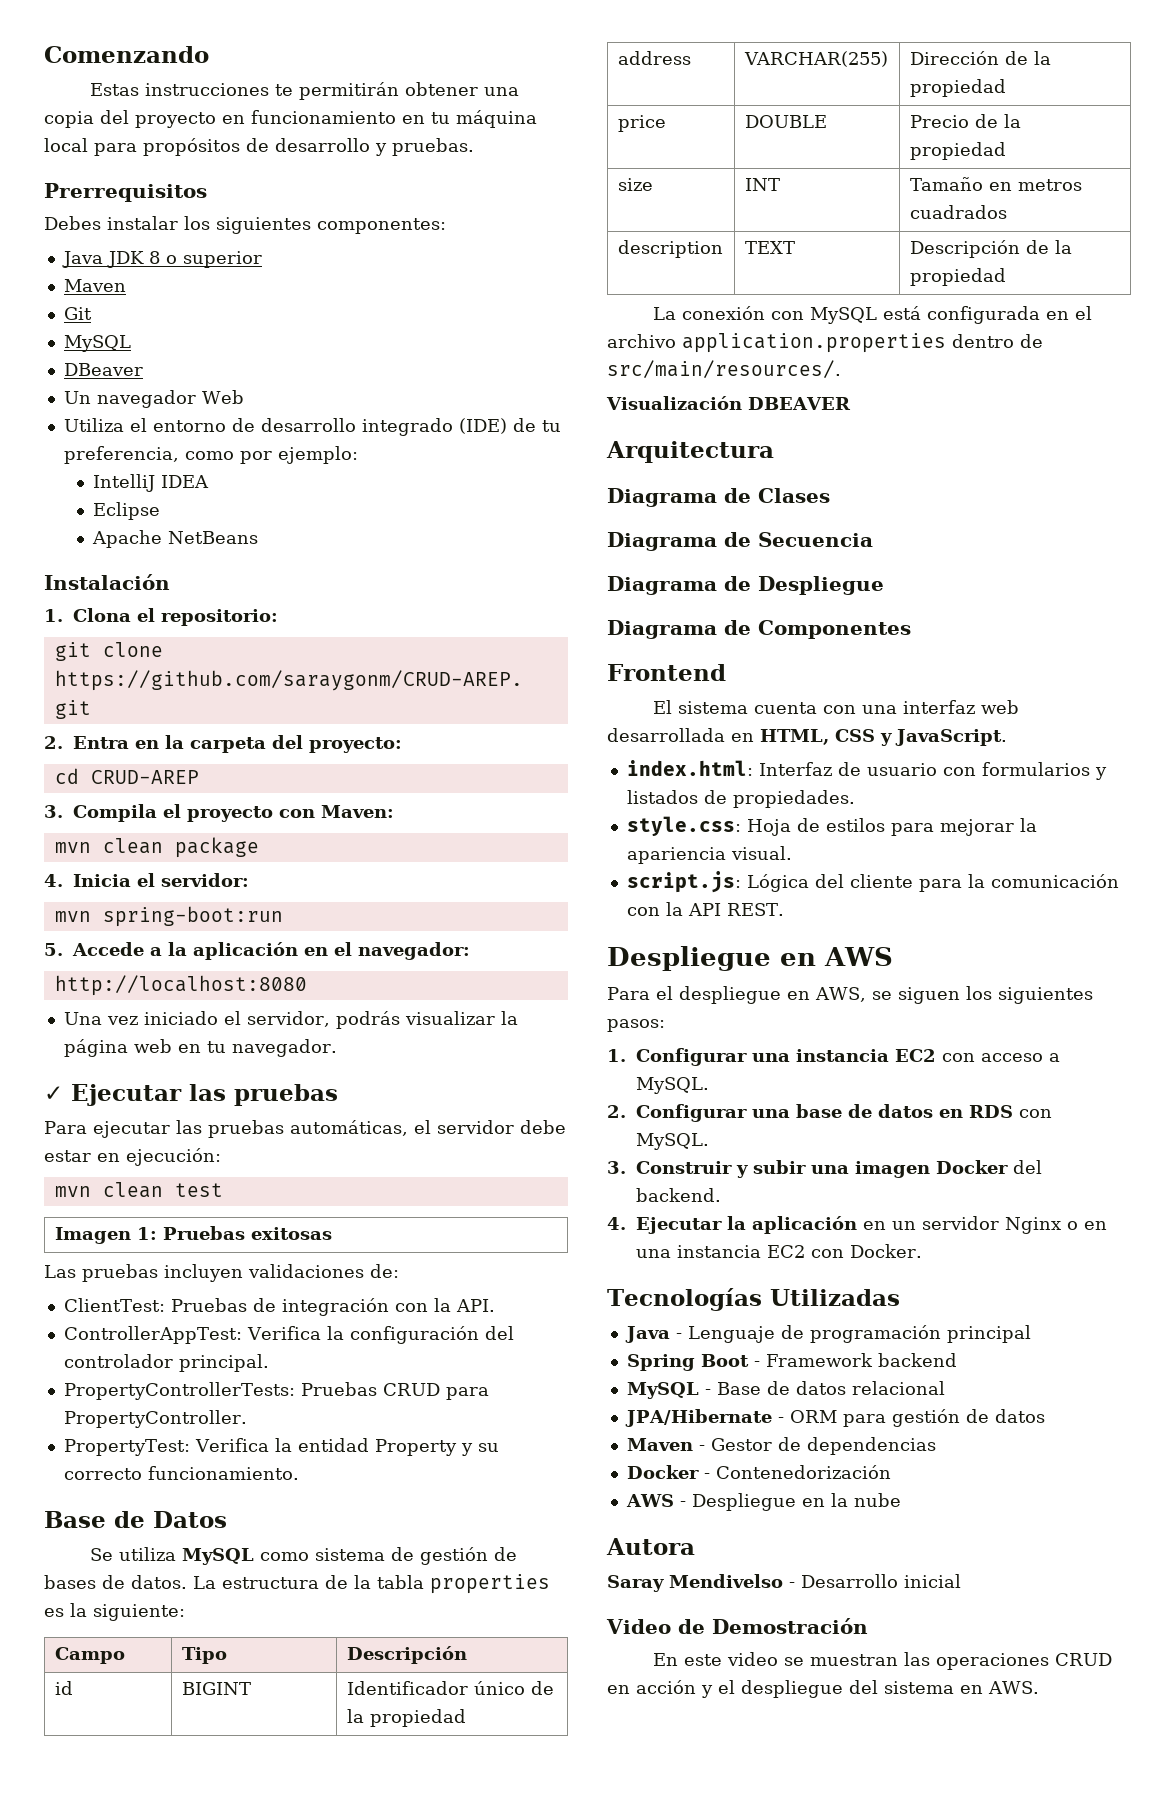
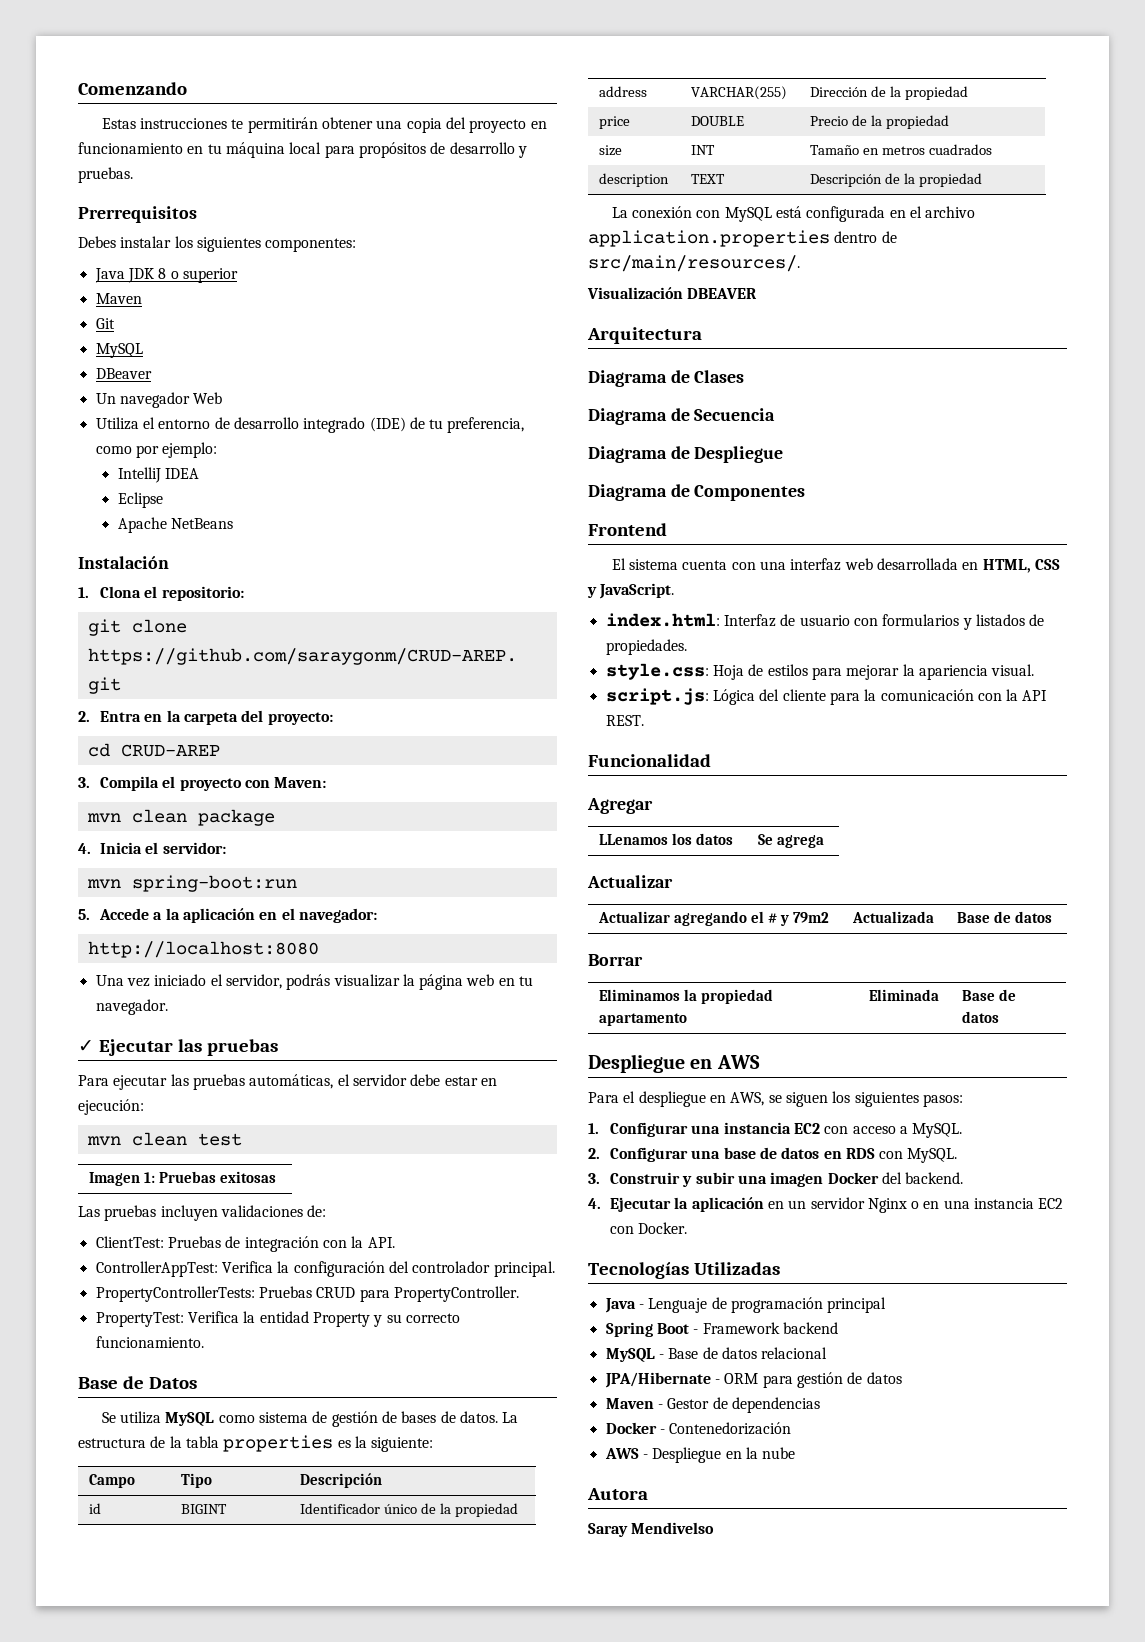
(784, 909) none -> [588,754,711,767] [587,798,653,814] [599,833,734,845] [758,834,825,848] [587,875,673,888] [598,911,829,926] [852,911,935,923] [957,911,1053,923] [588,954,643,966] [599,989,774,1004] [599,1013,688,1026] [869,989,940,1001] [962,989,1017,1001] [962,1011,1000,1023] // Funcionalidad // Agregar // LLenamos los datos | Se agrega // Actualizar // Actualizar agregando el # y 79m2 | Actualizada | Base de datos // Borrar // Eliminamos la propiedad apartamento | Eliminada | Base de datos
[789,1574,961,1588] [606,1618,868,1634] [653,1652,1113,1670] [607,1680,1039,1698] - Desarrollo inicial // Video de Demostración // En este video se muestran las operaciones CRUD en acción y el despliegue del sistema en AWS. -> (715, 1528) none

